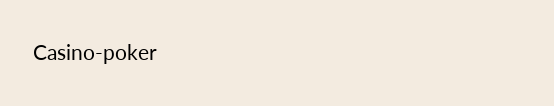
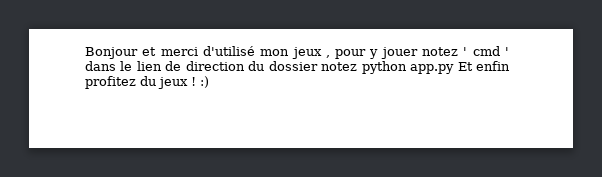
[33,44,157,64] Casino-poker -> [85,46,510,59] [85,61,510,74] [85,76,209,89] Bonjour et merci d'utilisé mon jeux , pour y jouer notez ' cmd ' dans le lien de direction du dossier notez python app.py Et enfin profitez du jeux ! :)

